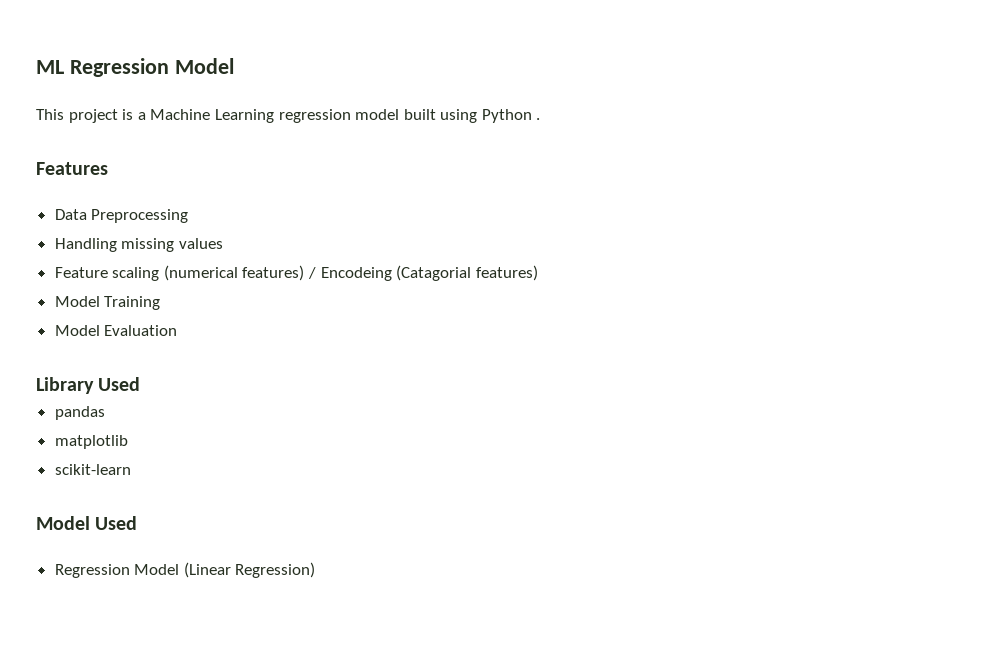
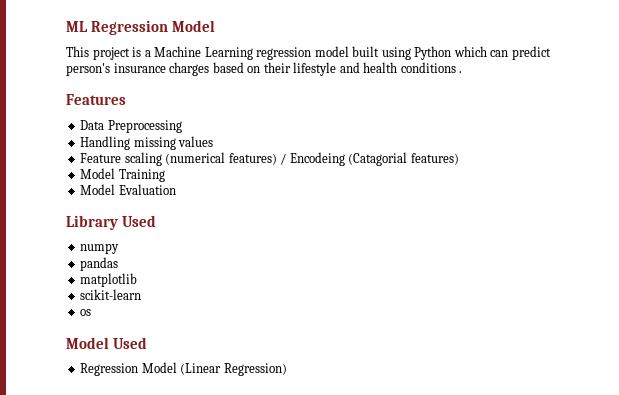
(532, 116) none -> [453,46,551,60] [66,62,456,76] which can predict person's insurance charges based on their lifestyle and health conditions
(141, 384) none -> [80,243,120,254] // numpy
(131, 469) none -> [80,309,92,316] // os

